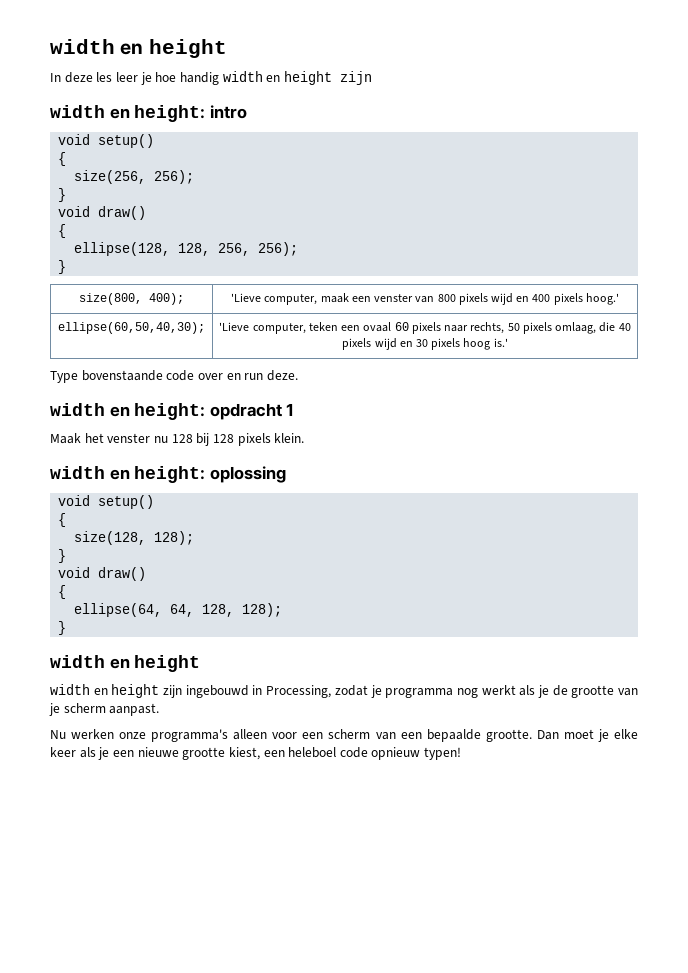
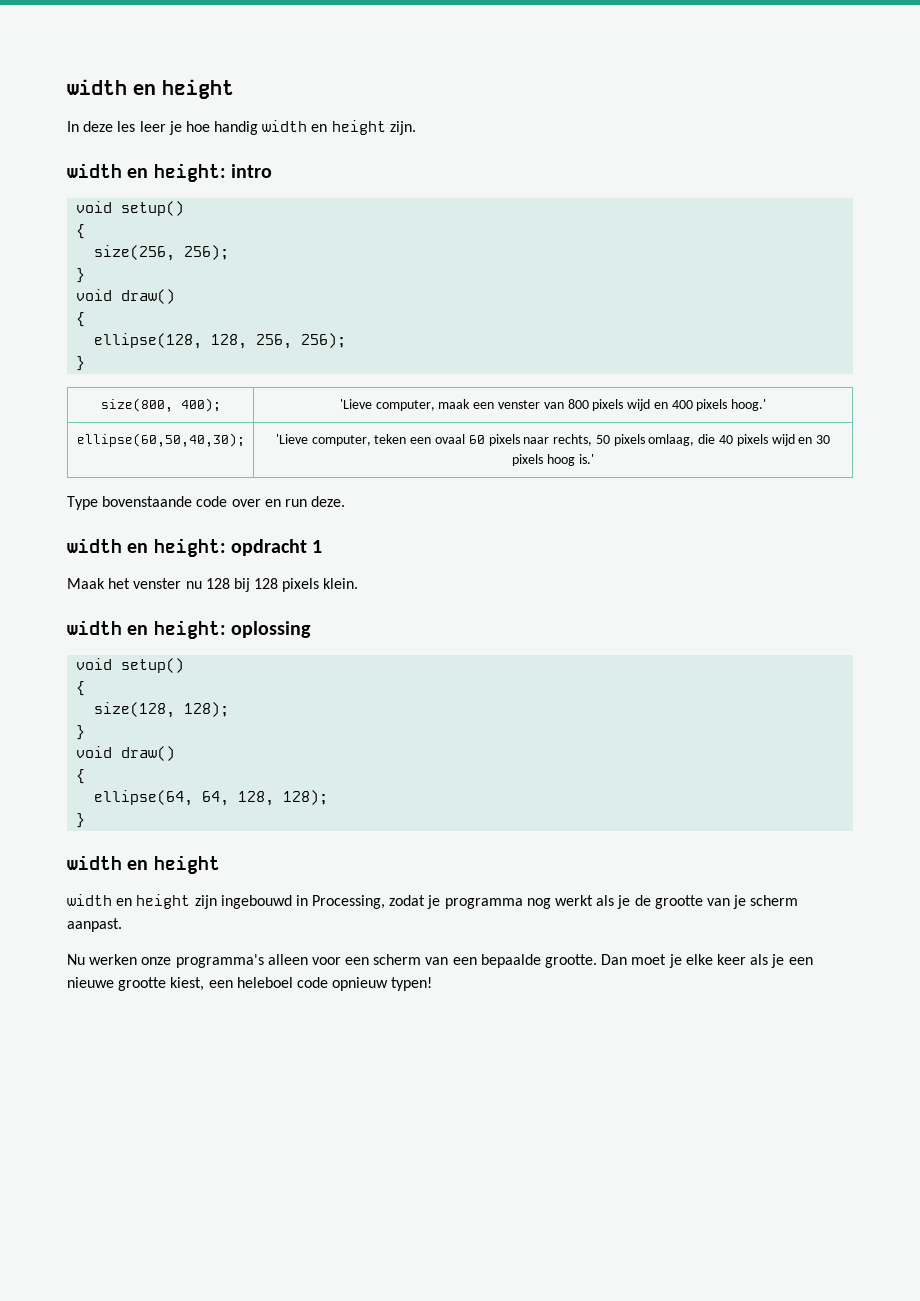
[339,71,372,85] zijn -> [389,121,416,135] zijn.

